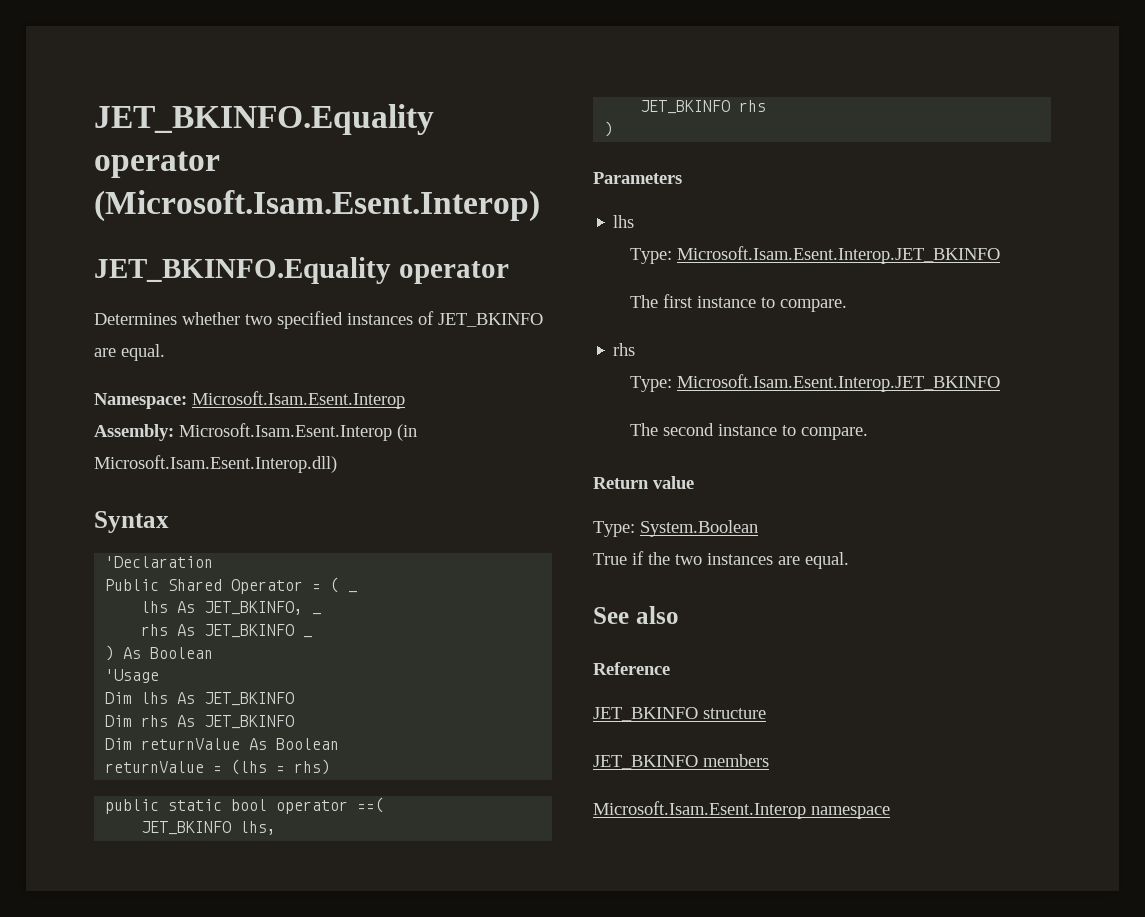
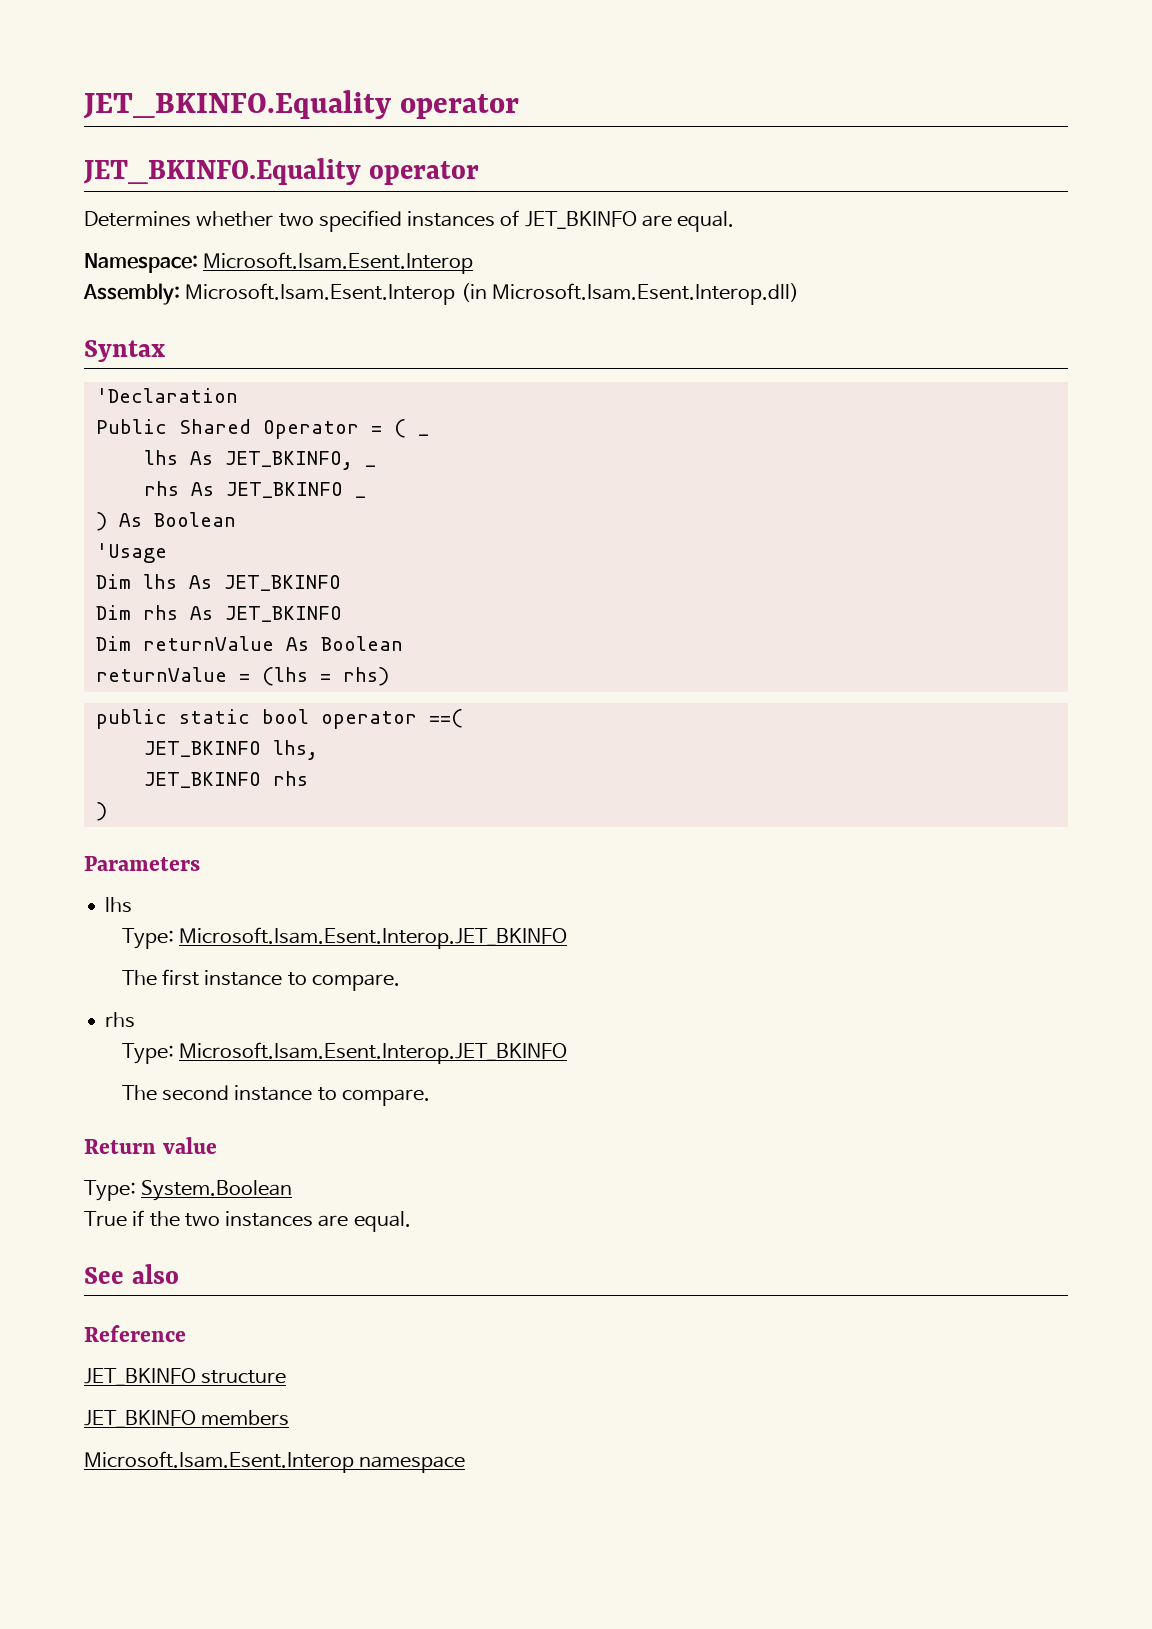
[94,104,434,135] [94,151,220,178] [94,190,540,222] JET_BKINFO.Equality operator (Microsoft.Isam.Esent.Interop) -> [83,90,520,119] JET_BKINFO.Equality operator

